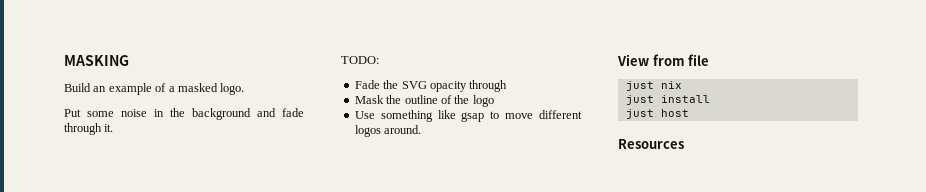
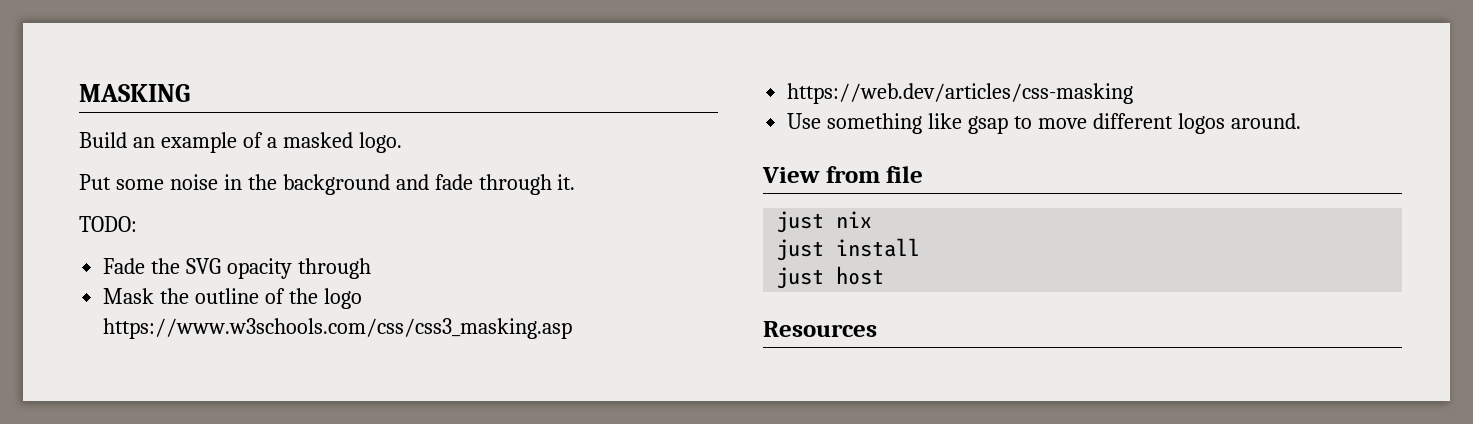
(494, 101) none -> [103,318,573,339] [787,83,1134,104] https://www.w3schools.com/css/css3_masking.asp // https://web.dev/articles/css-masking

